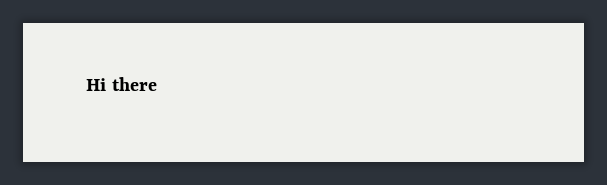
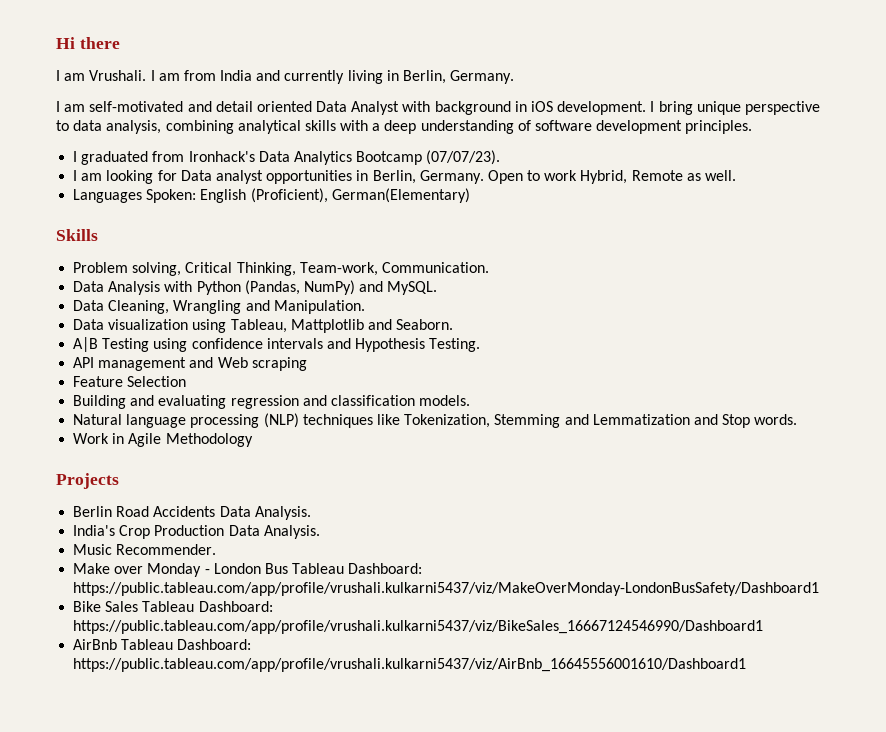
(157, 84) none -> [56,70,515,84] [56,101,820,115] [56,120,753,134] [73,150,501,165] [73,170,737,184] [73,188,470,203] [56,229,98,241] [73,262,489,276] [73,280,438,295] [73,300,365,314] [73,319,454,333] [73,337,481,352] [73,357,307,371] [73,376,187,387] [73,395,471,409] [73,413,798,428] [73,433,253,447] [56,473,119,489] [73,506,311,520] [73,525,320,539] [73,544,217,555] [73,563,423,577] [73,582,820,596] [73,601,273,612] [73,620,764,634] [73,639,252,650] [73,658,747,672] // I am Vrushali. I am from India and currently living in Berlin, Germany. // I am self-motivated and detail oriented Data Analyst with background in iOS development. I bring unique perspective to data analysis, combining analytical skills with a deep understanding of software development principles. // I graduated from Ironhack's Data Analytics Bootcamp (07/07/23). // I am looking for Data analyst opportunities in Berlin, Germany. Open to work Hybrid, Remote as well. // Languages Spoken: English (Proficient), German(Elementary) // Skills // Problem solving, Critical Thinking, Team-work, Communication. // Data Analysis with Python (Pandas, NumPy) and MySQL. // Data Cleaning, Wrangling and Manipulation. // Data visualization using Tableau, Mattplotlib and Seaborn. // A|B Testing using confidence intervals and Hypothesis Testing. // API management and Web scraping // Feature Selection // Building and evaluating regression and classification models. // Natural language processing (NLP) techniques like Tokenization, Stemming and Lemmatization and Stop words. // Work in Agile Methodology // Projects // Berlin Road Accidents Data Analysis. // India's Crop Production Data Analysis. // Music Recommender. // Make over Monday - London Bus Tableau Dashboard: https://public.tableau.com/app/profile/vrushali.kulkarni5437/viz/MakeOverMonday-LondonBusSafety/Dashboard1 // Bike Sales Tableau Dashboard: https://public.tableau.com/app/profile/vrushali.kulkarni5437/viz/BikeSales_16667124546990/Dashboard1 // AirBnb Tableau Dashboard: https://public.tableau.com/app/profile/vrushali.kulkarni5437/viz/AirBnb_16645556001610/Dashboard1

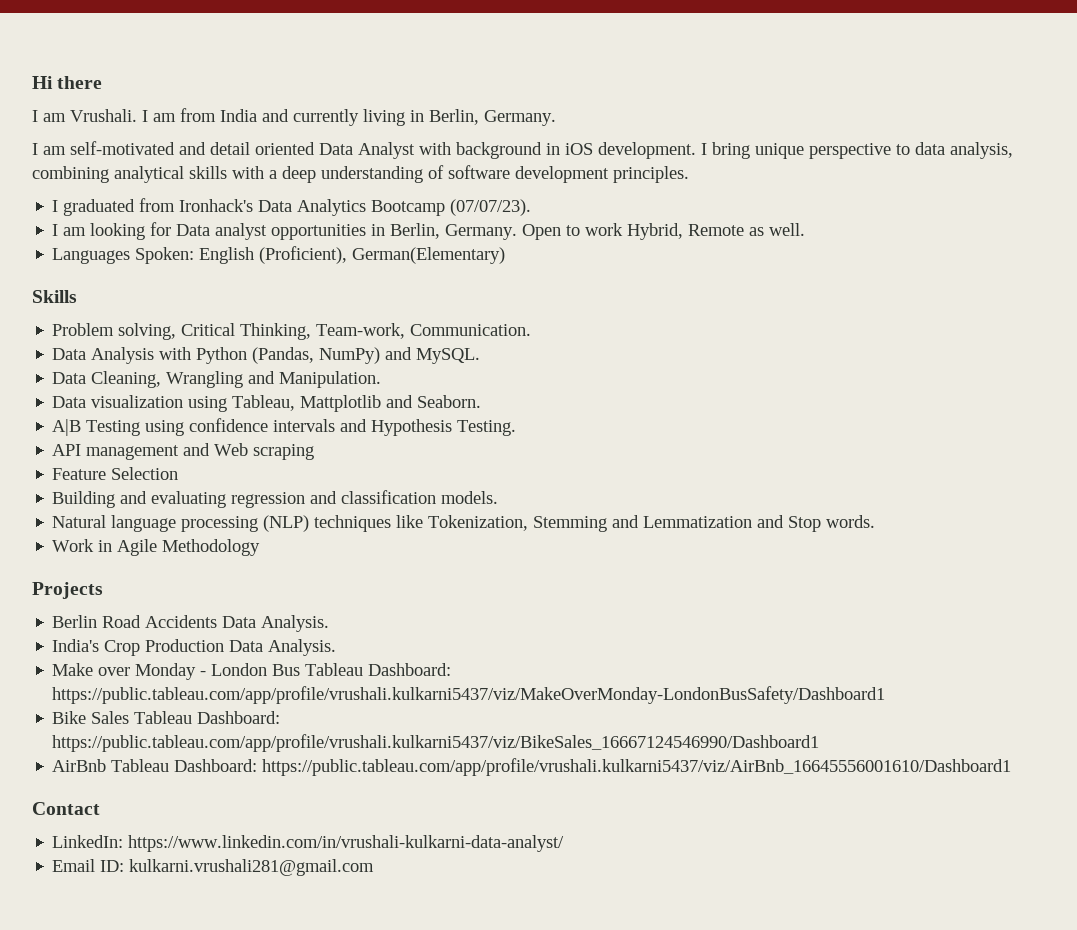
[73,544,217,555] // Music Recommender. -> (337, 647) none
(747, 665) none -> [32,802,100,815] [52,835,565,852] [52,859,375,876] // Contact // LinkedIn: https://www.linkedin.com/in/vrushali-kulkarni-data-analyst/ // Email ID: kulkarni.vrushali281@gmail.com

